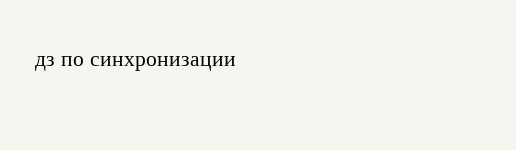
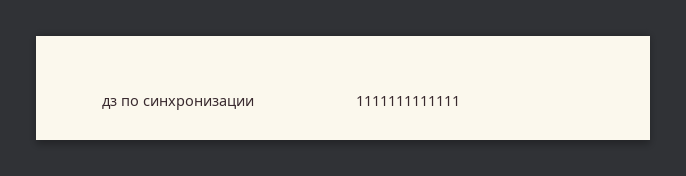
(236, 63) none -> [356,96,460,106] 1111111111111

